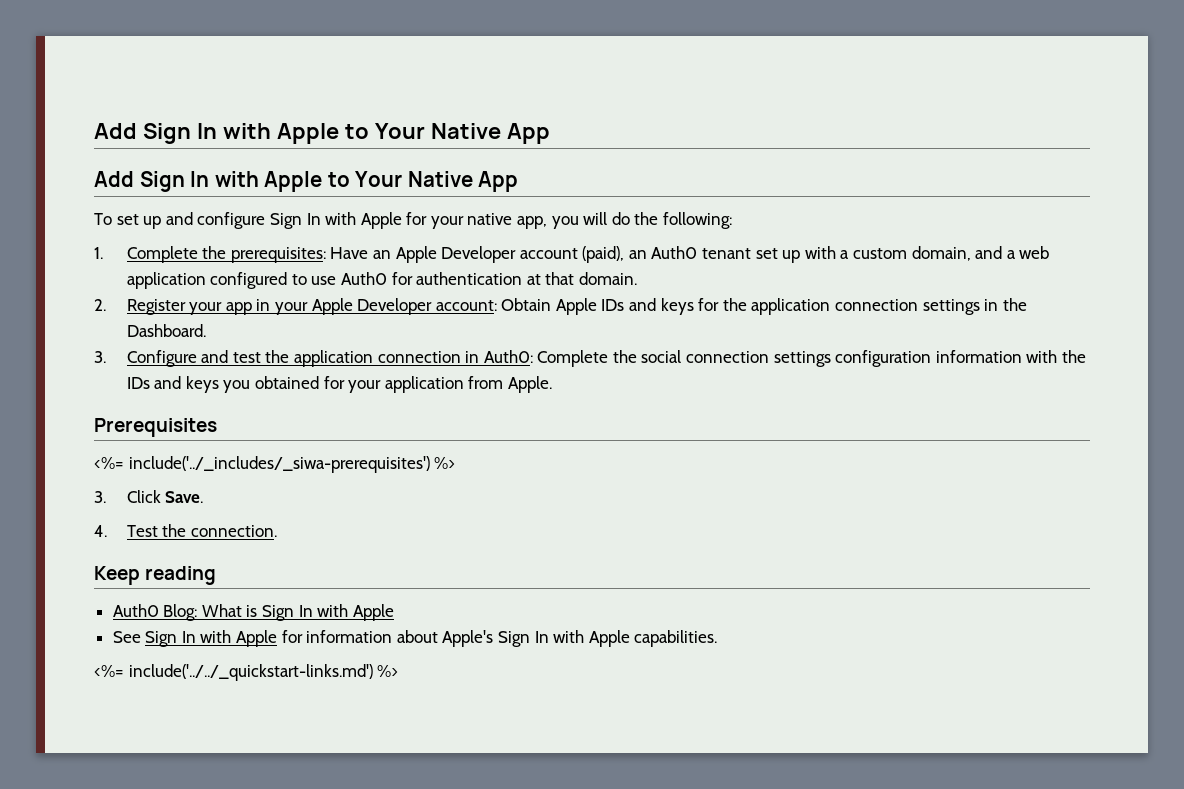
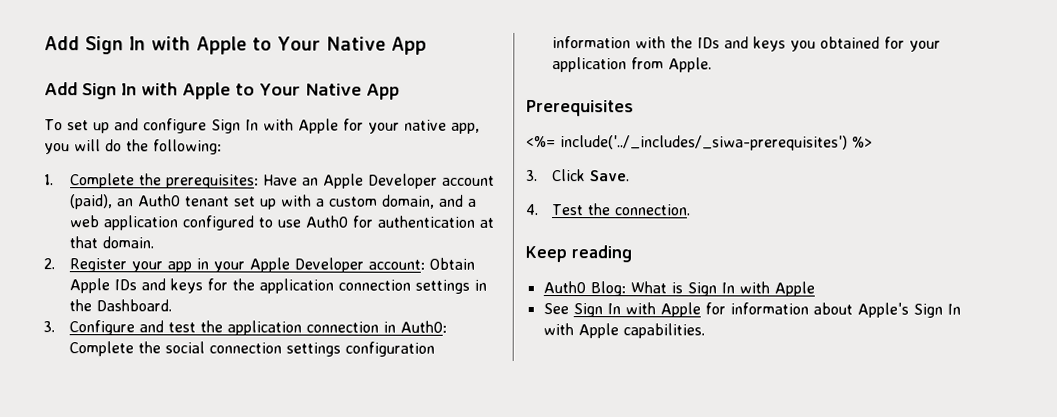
[94,664,399,681] // <%= include('../../_quickstart-links.md') %> -> (705, 331) none

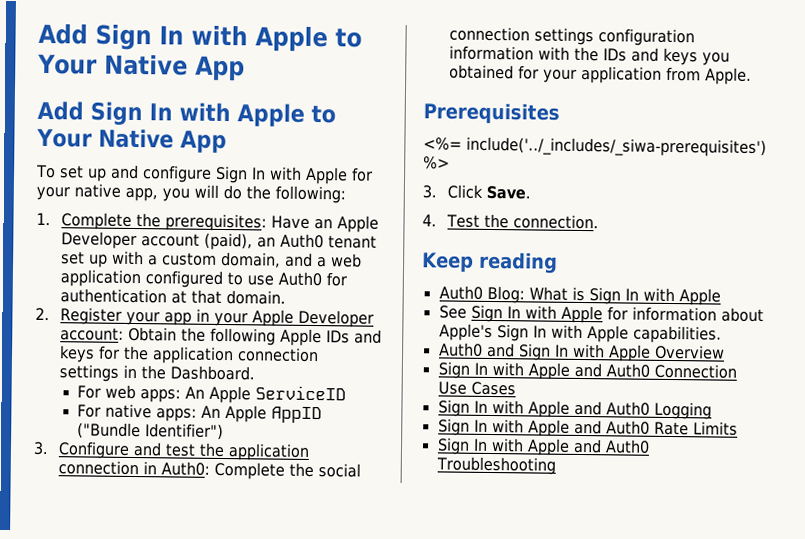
(476, 263) none -> [181,327,277,346] the following
(173, 305) none -> [76,384,346,404] [76,403,322,424] [76,422,224,441] // For web apps: An Apple ServiceID // For native apps: An Apple AppID ("Bundle Identifier")
(705, 331) none -> [438,342,725,362] [437,361,737,380] [437,381,516,396] [437,399,712,420] [437,418,738,437] [436,437,650,456] [435,456,556,475] // Auth0 and Sign In with Apple Overview // Sign In with Apple and Auth0 Connection Use Cases // Sign In with Apple and Auth0 Logging // Sign In with Apple and Auth0 Rate Limits // Sign In with Apple and Auth0 Troubleshooting

